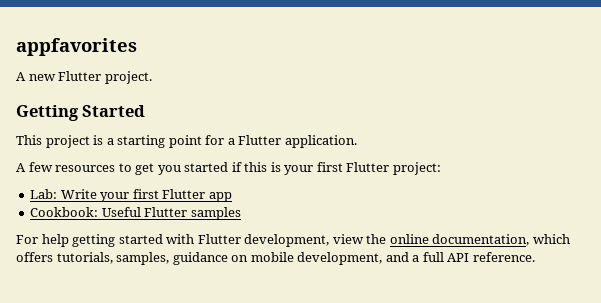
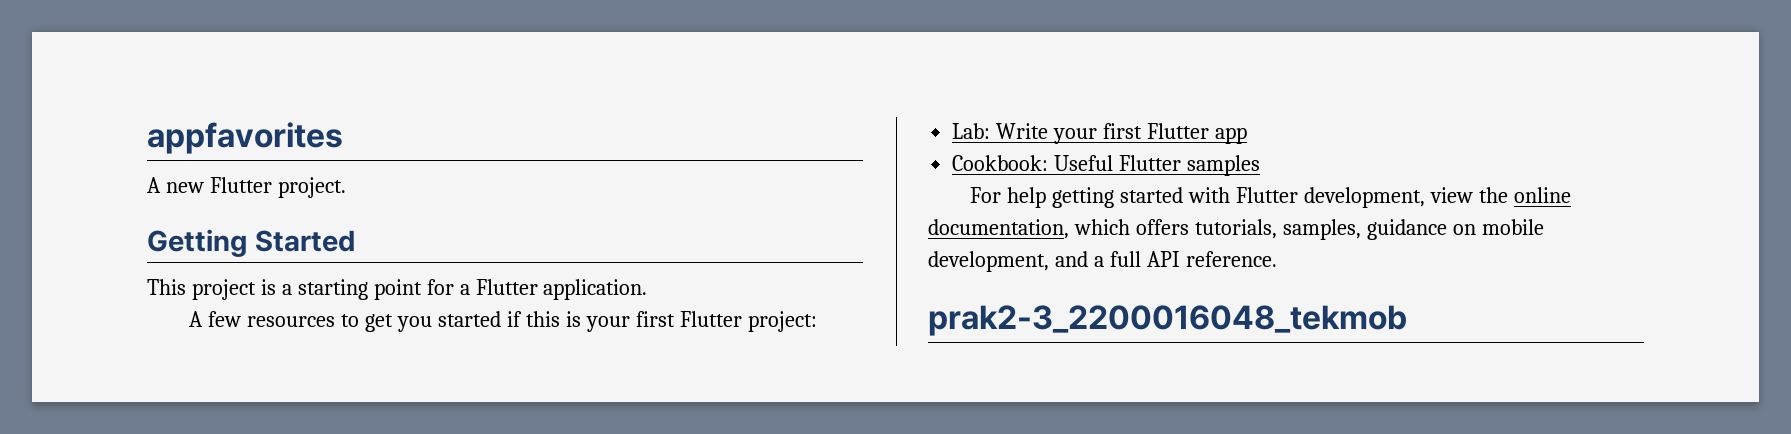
(535, 257) none -> [928,305,1407,336] // prak2-3_2200016048_tekmob

